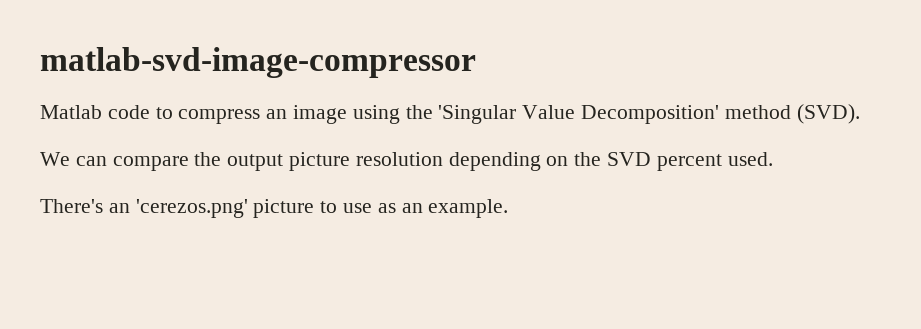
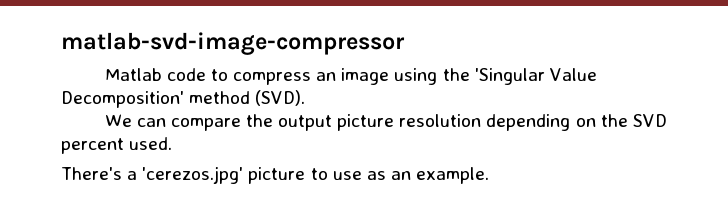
[108,199,248,218] an 'cerezos.png' -> [127,166,244,184] a 'cerezos.jpg'

